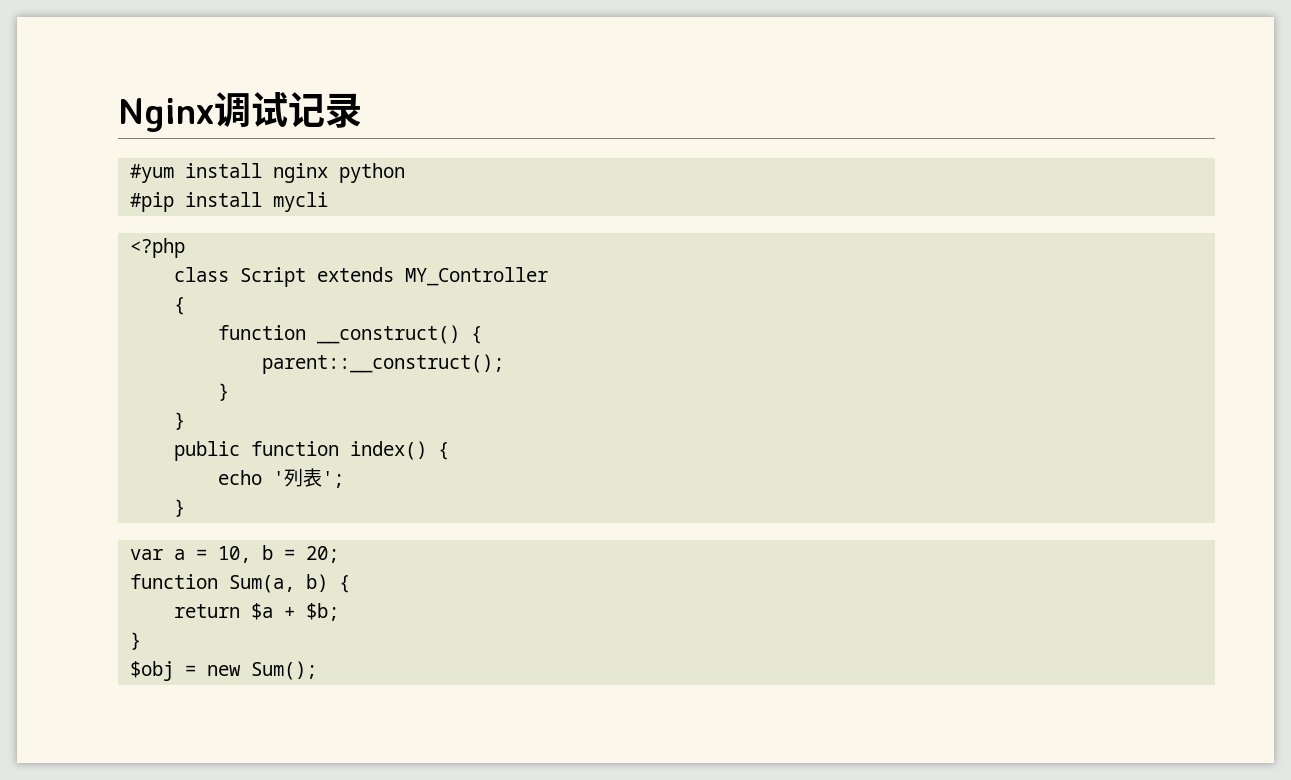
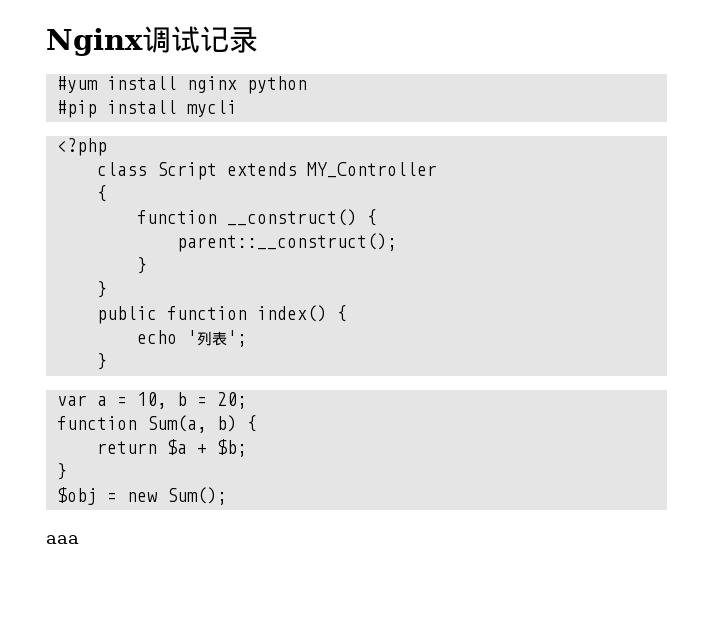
(317, 670) none -> [46,535,79,544] // aaa

